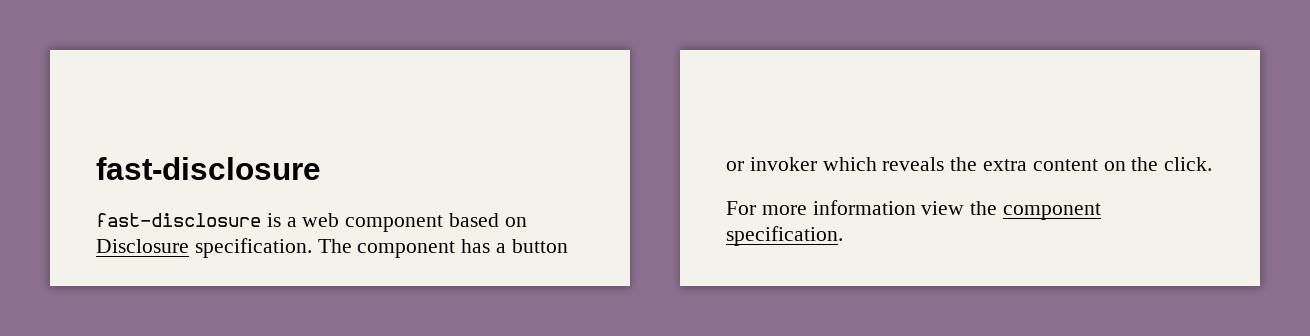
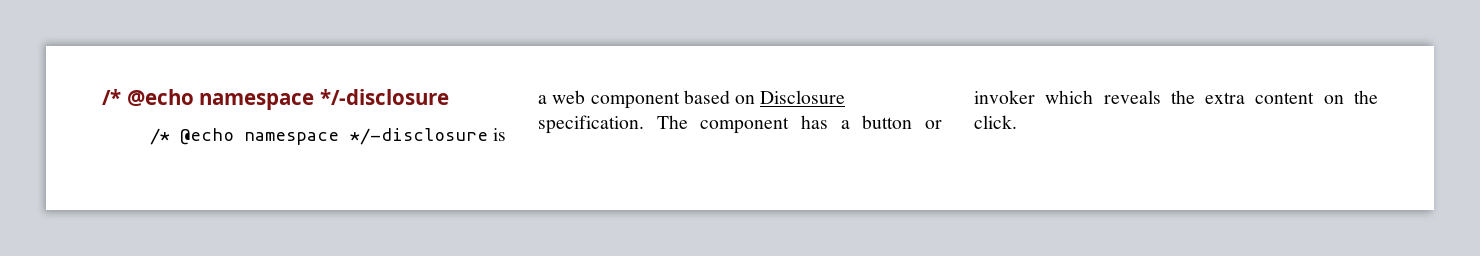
[96,157,321,180] [96,213,261,227] fast-disclosure // fast-disclosure -> [102,89,449,110] [149,128,488,145] /* @echo namespace */-disclosure // /* @echo namespace */-disclosure
[726,200,1102,220] [726,226,843,246] // For more information view the component specification. -> (1017, 122) none

